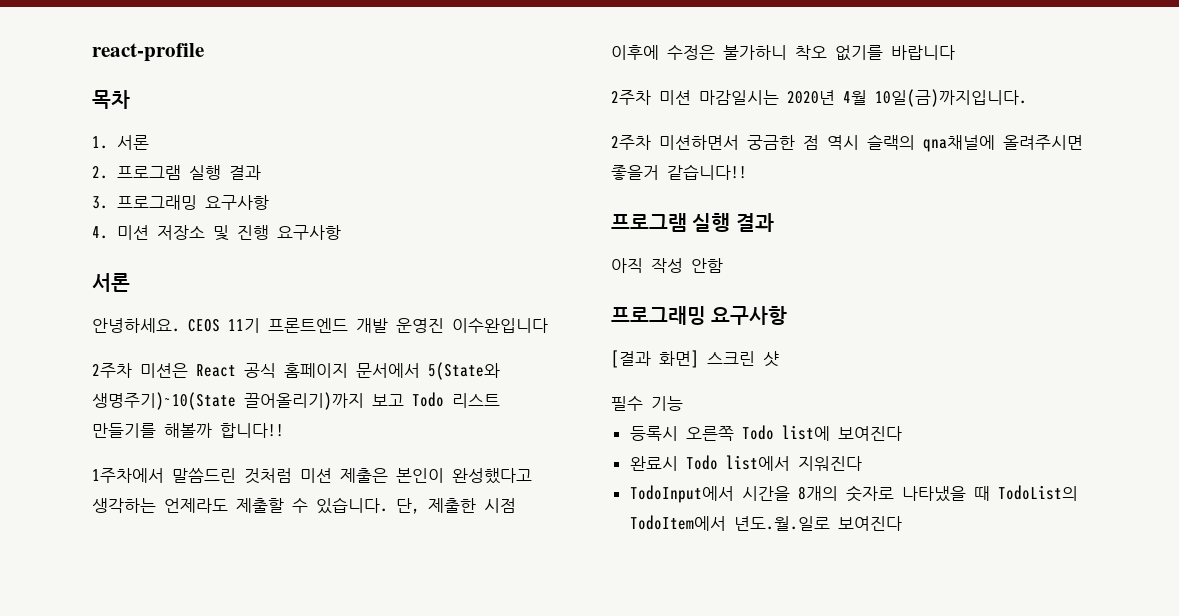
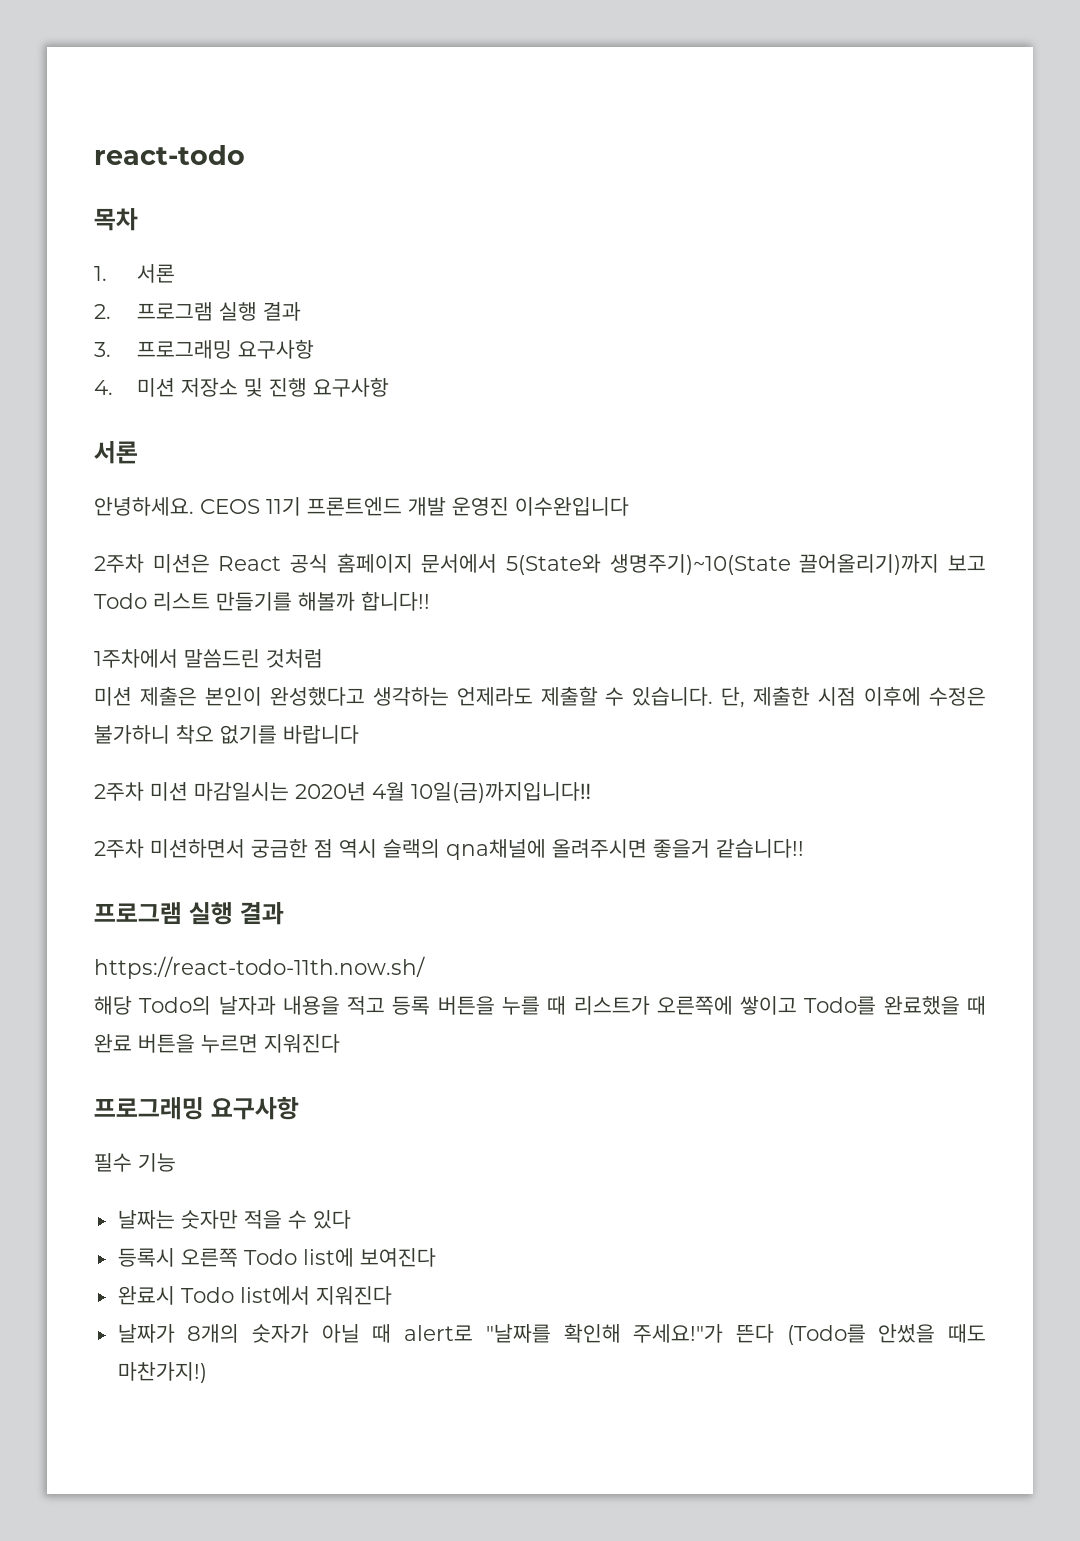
[92,43,204,62] react-profile -> [94,145,245,165] react-todo
(292, 476) none -> (323, 658) //
[875,89,1027,107] 10일(금)까지입니다. -> [411,782,591,803] 10일(금)까지입니다‼
[611,258,723,273] [611,306,788,325] [611,350,779,368] [611,396,683,411] 아직 작성 안함 // 프로그래밍 요구사항 // [결과 화면] 스크린 샷 // 필수 기능 -> [94,956,425,979] [94,996,987,1015] [94,1034,340,1053] [94,1096,299,1120] [94,1153,176,1172] [117,1210,351,1229] https://react-todo-11th.now.sh/ // 해당 Todo의 날자과 내용을 적고 등록 버튼을 누를 때 리스트가 오른쪽에 쌓이고 Todo를 완료했을 때 완료 버튼을 누르면 지워진다 // 프로그래밍 요구사항 // 필수 기능 // 날짜는 숫자만 적을 수 있다
[629,485,1078,503] [629,515,902,531] TodoInput에서 시간을 8개의 숫자로 나타냈을 때 TodoList의 TodoItem에서 년도.월.일로 보여진다 -> [117,1323,986,1345] [117,1362,207,1383] 날짜가 8개의 숫자가 아닐 때 alert로 "날짜를 확인해 주세요!"가 뜬다 (Todo를 안썼을 때도 마찬가지!)

